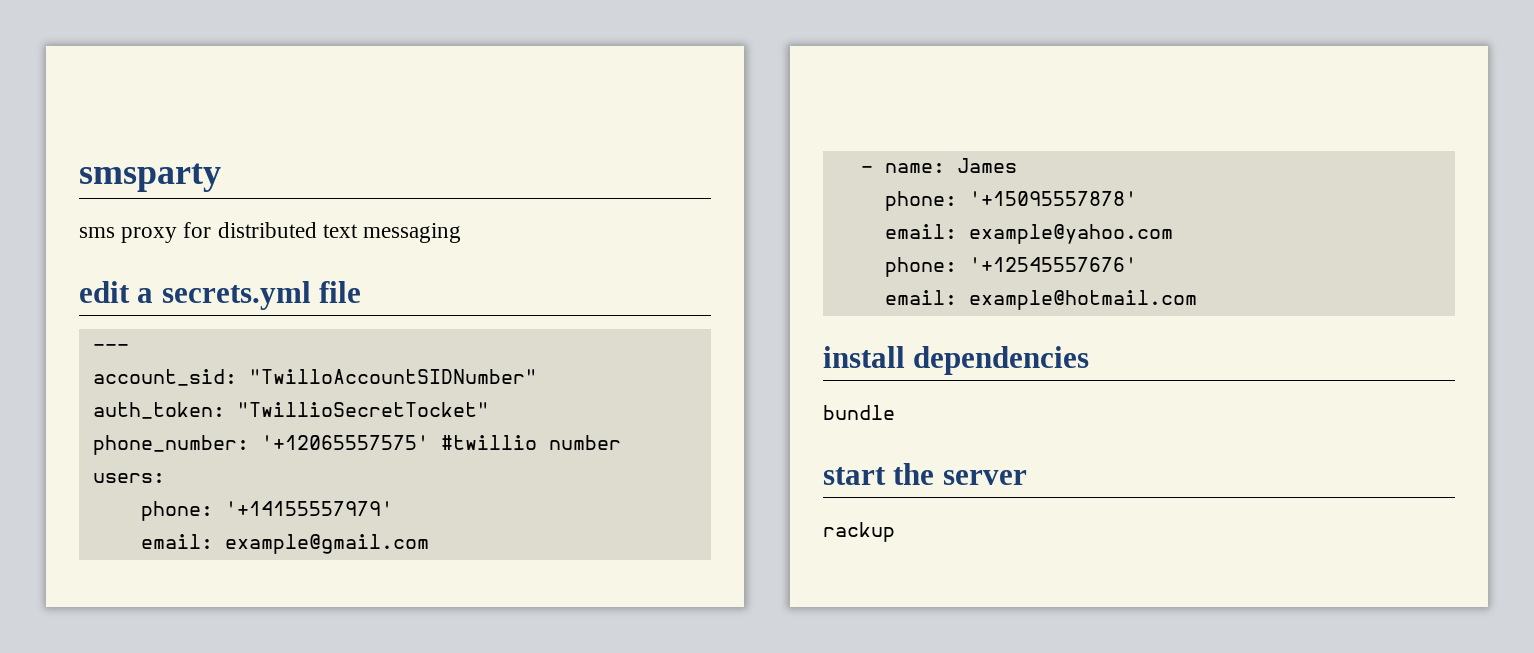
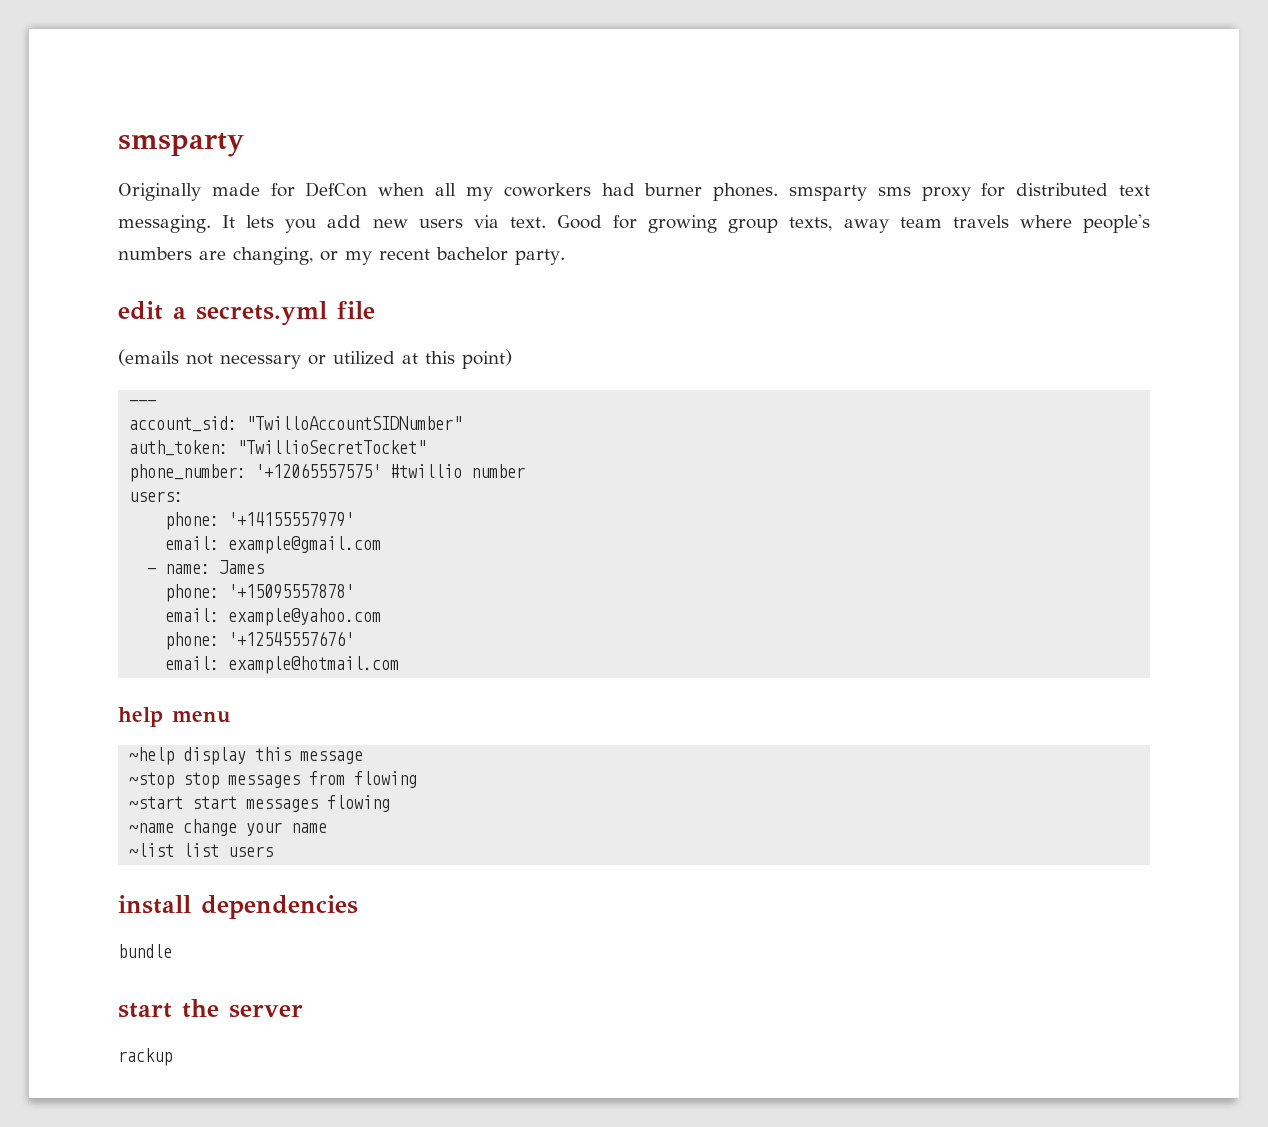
(221, 177) none -> [118,182,867,201] Originally made for DefCon when all my coworkers had burner phones. smsparty
[363,223,462,243] [79,281,362,310] messaging // edit a secrets.yml file -> [118,214,1150,233] [118,247,565,265] [118,301,375,326] [118,349,512,369] messaging. It lets you add new users via text. Good for growing group texts, away team travels where people's numbers are changing, or my recent bachelor party. // edit a secrets.yml file // (emails not necessary or utilized at this point)
(1197, 300) none -> [118,707,231,727] [129,747,364,765] [129,771,418,789] [129,795,391,812] [129,819,328,836] [129,843,274,857] // help menu // ~help display this message // ~stop stop messages from flowing // ~start start messages flowing // ~name change your name // ~list list users

